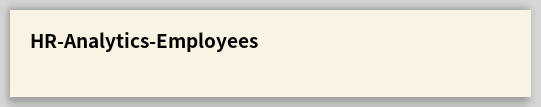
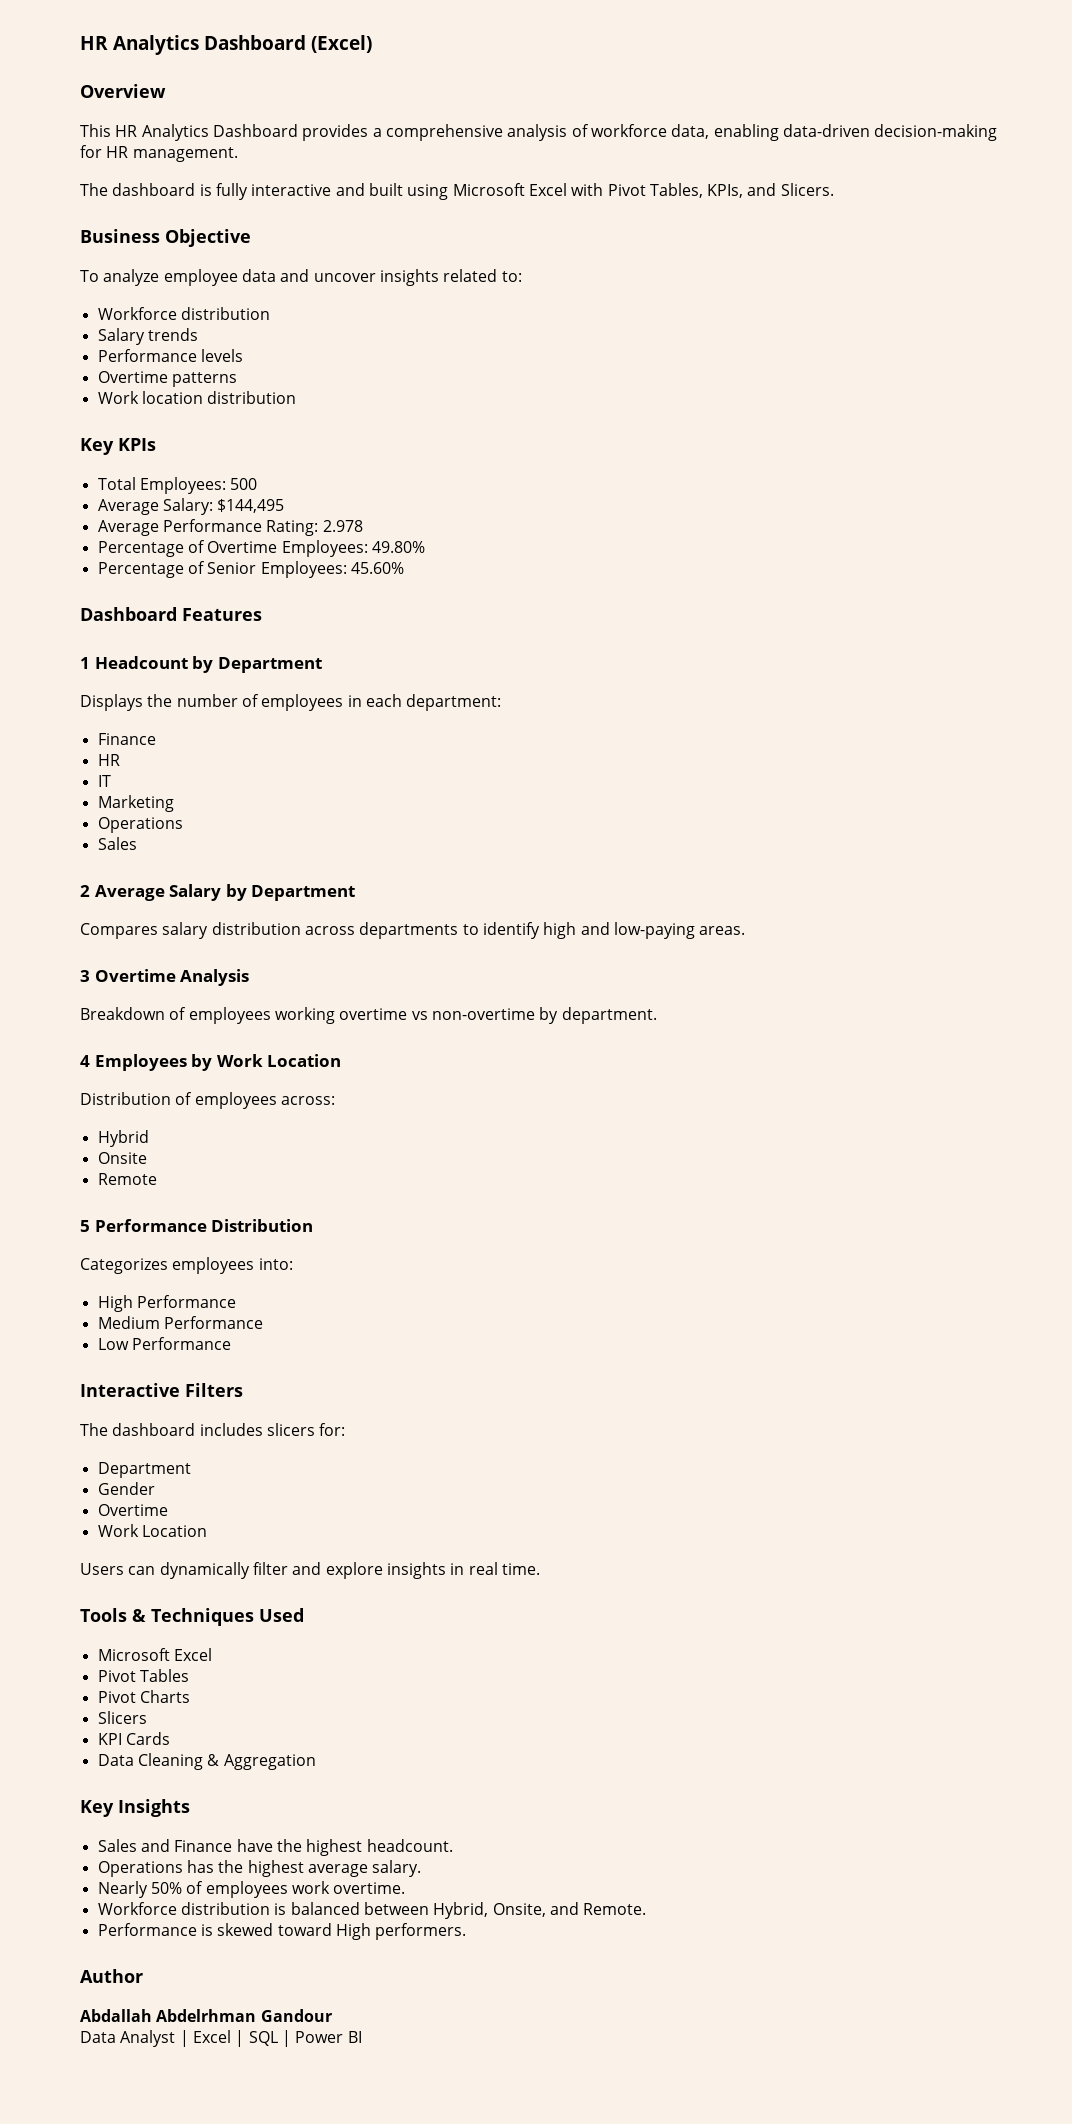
[30,32,258,52] HR-Analytics-Employees -> [80,35,372,55] [80,84,166,98] [80,124,998,141] [80,145,238,162] [80,183,834,200] [80,229,251,247] [80,269,522,286] [97,307,270,320] [97,328,198,345] [97,349,243,362] [97,371,237,387] [97,391,297,404] [80,438,156,455] [97,477,258,494] [97,498,285,515] [97,519,363,536] [97,540,425,557] [97,561,404,578] [80,607,262,621] [80,656,322,673] [80,694,502,711] [97,733,156,745] [97,754,120,766] [97,775,111,787] [97,795,174,812] [97,817,183,833] [97,837,137,850] [80,884,356,901] [80,922,746,939] [80,969,250,986] [80,1007,657,1024] [80,1054,342,1071] [80,1092,335,1109] [97,1130,149,1147] [97,1152,147,1164] [97,1173,157,1185] [80,1219,314,1232] [80,1257,293,1274] [97,1295,236,1312] [97,1316,263,1329] [97,1337,231,1350] [80,1383,243,1397] [80,1423,346,1436] [97,1462,191,1478] [97,1482,155,1495] [97,1504,168,1516] [97,1524,207,1537] [80,1562,540,1579] [80,1608,304,1626] [97,1648,212,1661] [97,1669,189,1682] [97,1690,190,1703] [97,1711,147,1724] [97,1732,170,1745] [97,1753,316,1770] [80,1799,190,1817] [97,1839,453,1856] [97,1860,422,1877] [97,1881,406,1898] [97,1902,647,1919] [97,1923,467,1940] [80,1969,143,1983] [80,2009,332,2022] [80,2030,362,2047] HR Analytics Dashboard (Excel) // Overview // This HR Analytics Dashboard provides a comprehensive analysis of workforce data, enabling data-driven decision-making for HR management. // The dashboard is fully interactive and built using Microsoft Excel with Pivot Tables, KPIs, and Slicers. // Business Objective // To analyze employee data and uncover insights related to: // Workforce distribution // Salary trends // Performance levels // Overtime patterns // Work location distribution // Key KPIs // Total Employees: 500 // Average Salary: $144,495 // Average Performance Rating: 2.978 // Percentage of Overtime Employees: 49.80% // Percentage of Senior Employees: 45.60% // Dashboard Features // 1 Headcount by Department // Displays the number of employees in each department: // Finance // HR // IT // Marketing // Operations // Sales // 2 Average Salary by Department // Compares salary distribution across departments to identify high and low-paying areas. // 3 Overtime Analysis // Breakdown of employees working overtime vs non-overtime by department. // 4 Employees by Work Location // Distribution of employees across: // Hybrid // Onsite // Remote // 5 Performance Distribution // Categorizes employees into: // High Performance // Medium Performance // Low Performance // Interactive Filters // The dashboard includes slicers for: // Department // Gender // Overtime // Work Location // Users can dynamically filter and explore insights in real time. // Tools & Techniques Used // Microsoft Excel // Pivot Tables // Pivot Charts // Slicers // KPI Cards // Data Cleaning & Aggregation // Key Insights // Sales and Finance have the highest headcount. // Operations has the highest average salary. // Nearly 50% of employees work overtime. // Workforce distribution is balanced between Hybrid, Onsite, and Remote. // Performance is skewed toward High performers. // Author // Abdallah Abdelrhman Gandour // Data Analyst | Excel | SQL | Power BI

